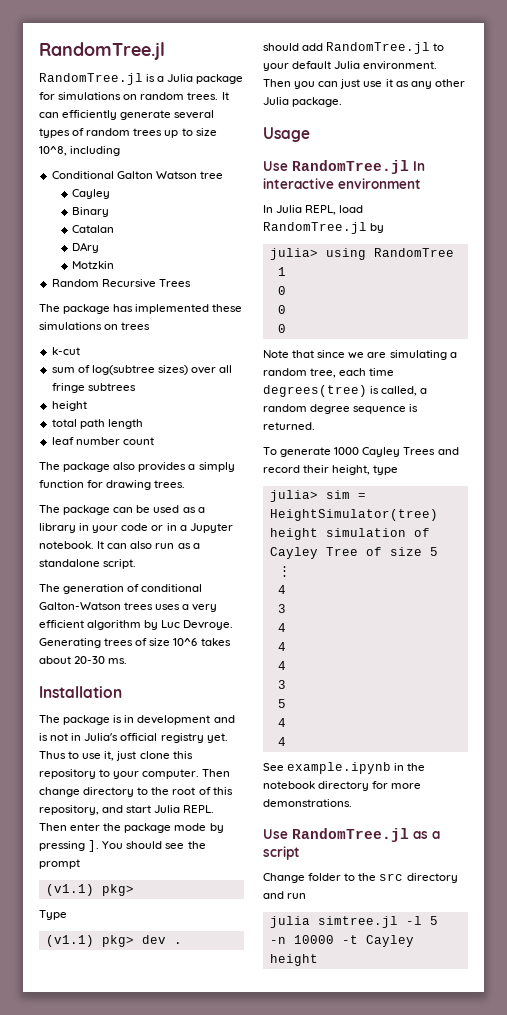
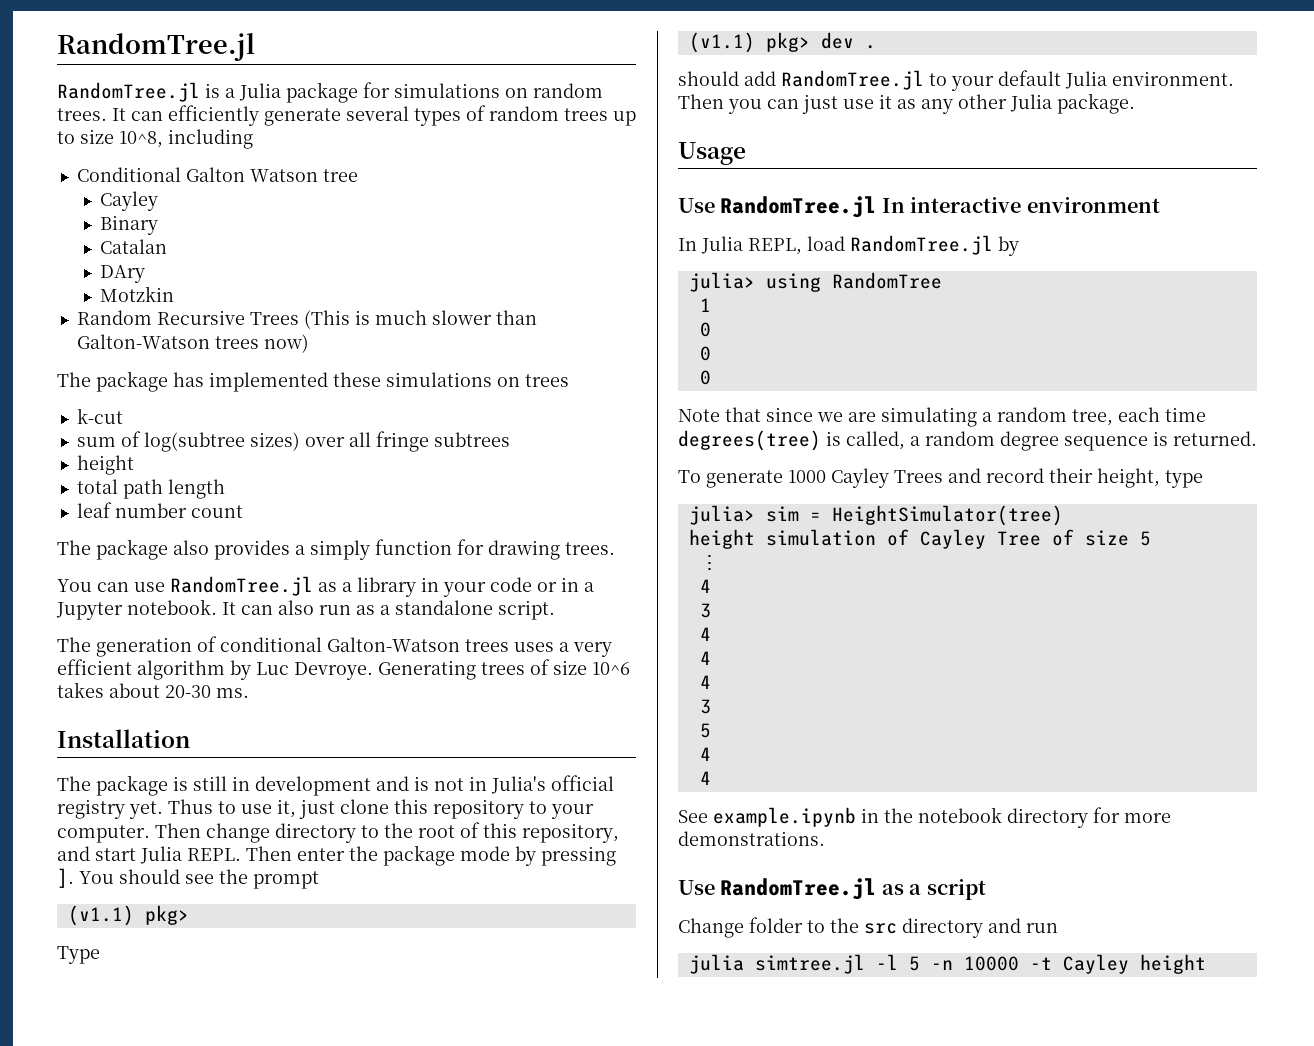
(191, 283) none -> [303,310,537,329] [76,334,309,353] (This is much slower than Galton-Watson trees now)
[39,505,180,515] The package can be used -> [57,576,313,596] You can use RandomTree.jl
(123, 719) none -> [193,776,227,791] still

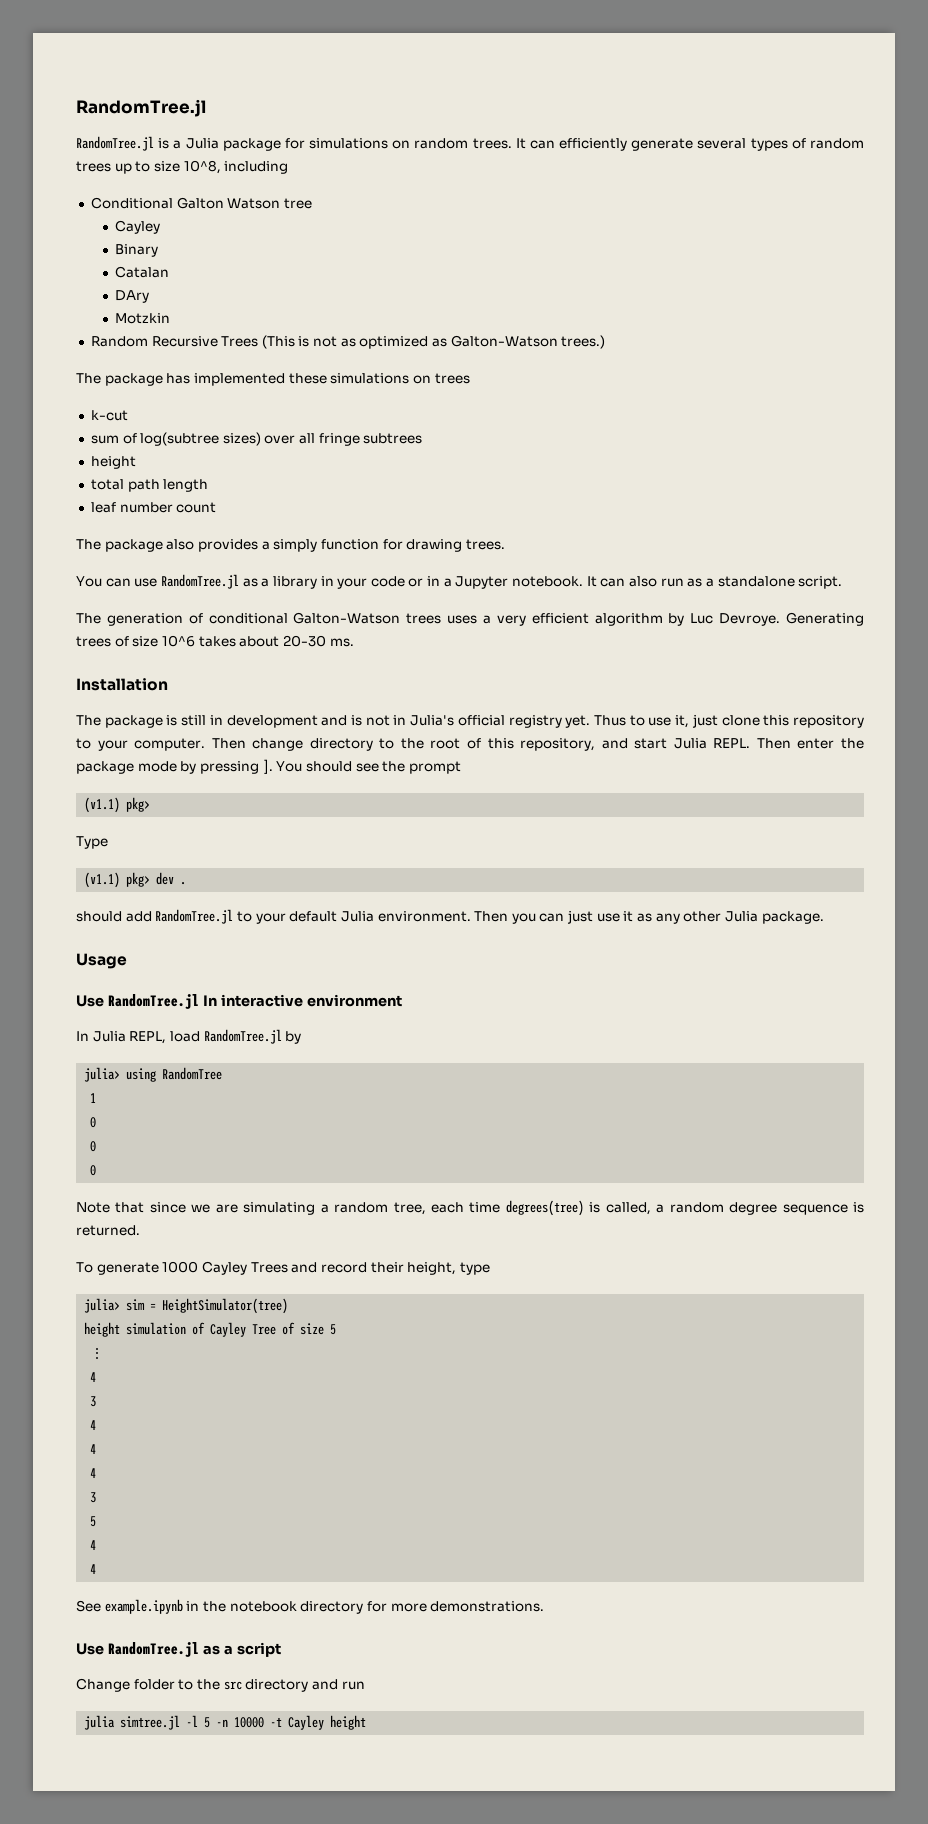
[374,310,537,325] [76,334,309,353] much slower than Galton-Watson trees now) -> [313,335,606,349] not as optimized as Galton-Watson trees.)

